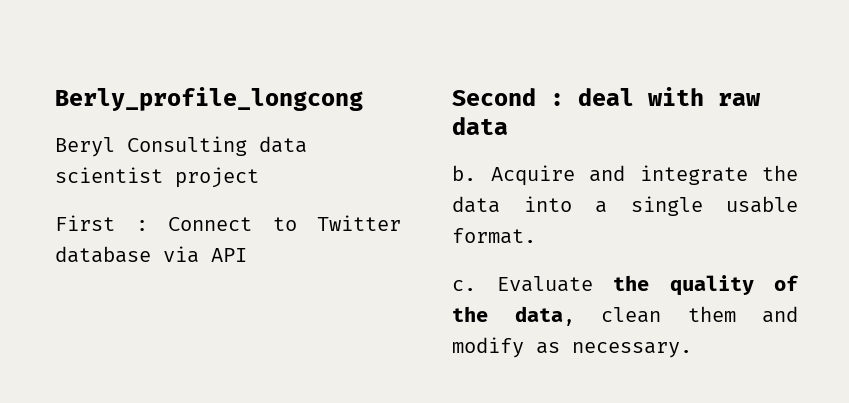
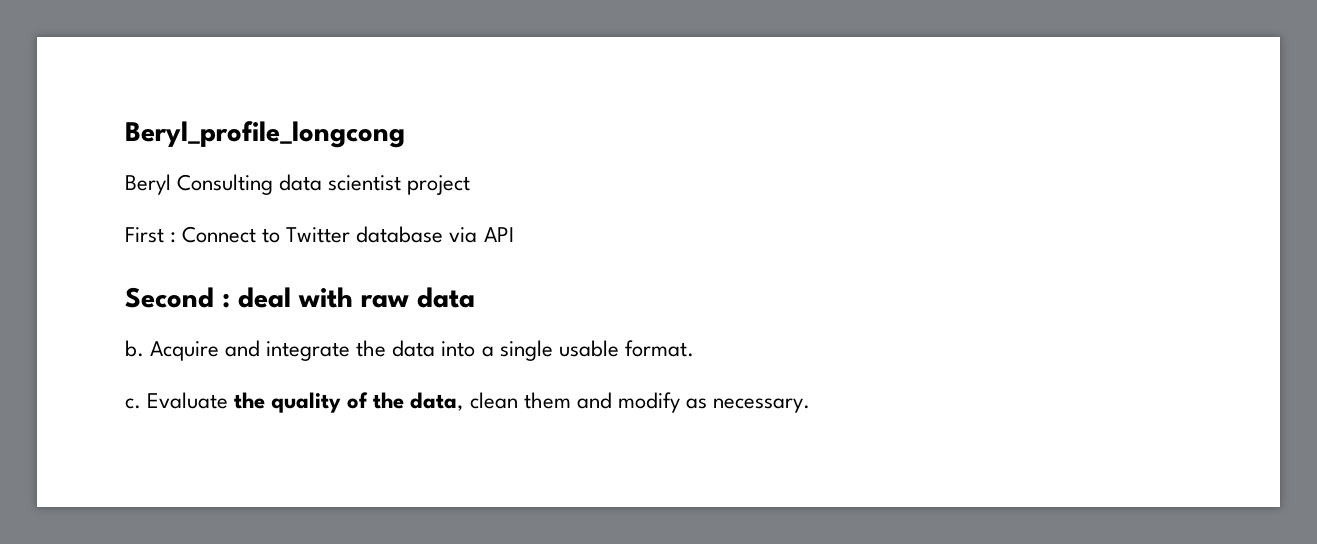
[55,87,363,111] Berly_profile_longcong -> [125,121,405,148] Beryl_profile_longcong

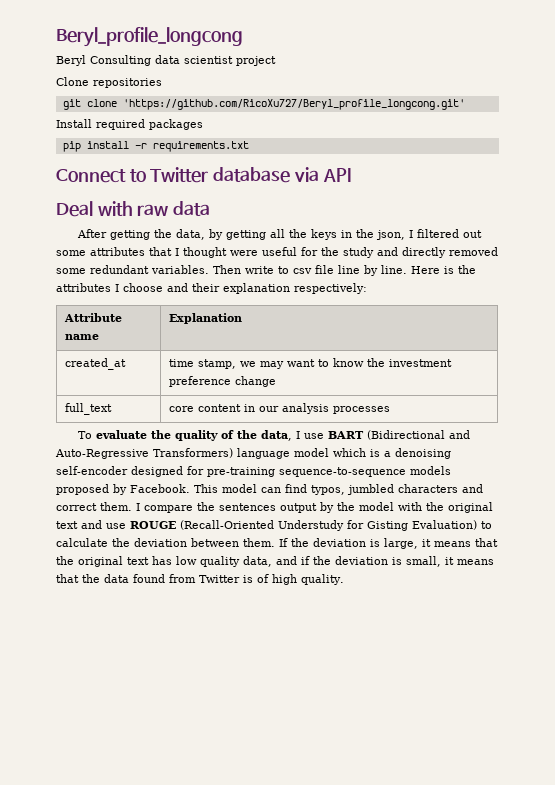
[125,227,177,243] First : -> [56,77,162,88] [62,99,465,110] [56,119,203,130] [62,141,249,152] Clone repositories // git clone 'https://github.com/RicoXu727/Beryl_profile_longcong.git' // Install required packages // pip install -r requirements.txt //
[125,287,291,308] Second : deal -> [56,201,93,217] Deal
[125,340,694,361] [125,392,229,409] b. Acquire and integrate the data into a single usable format. // c. Evaluate -> [76,229,482,240] [56,247,498,258] [56,265,476,276] [56,283,367,294] [63,313,122,322] [64,334,99,340] [168,313,242,324] [64,358,126,370] [168,358,452,369] [168,376,276,387] [64,403,112,415] [168,403,390,414] [77,430,147,439] After getting the data, by getting all the keys in the json, I filtered out some attributes that I thought were useful for the study and directly removed some redundant variables. Then write to csv file line by line. Here is the attributes I choose and their explanation respectively: // Attribute name | Explanation // created_at | time stamp, we may want to know the investment preference change // full_text | core content in our analysis processes // To evaluate
[469,392,810,413] clean them and modify as necessary. -> [295,430,470,440] [55,448,451,459] [56,466,451,477] [56,484,483,495] [56,502,493,513] [56,520,492,531] [56,538,498,549] [56,556,494,567] [56,574,344,585] I use BART (Bidirectional and Auto-Regressive Transformers) language model which is a denoising self-encoder designed for pre-training sequence-to-sequence models proposed by Facebook. This model can find typos, jumbled characters and correct them. I compare the sentences output by the model with the original text and use ROUGE (Recall-Oriented Understudy for Gisting Evaluation) to calculate the deviation between them. If the deviation is large, it means that the original text has low quality data, and if the deviation is small, it means that the data found from Twitter is of high quality.

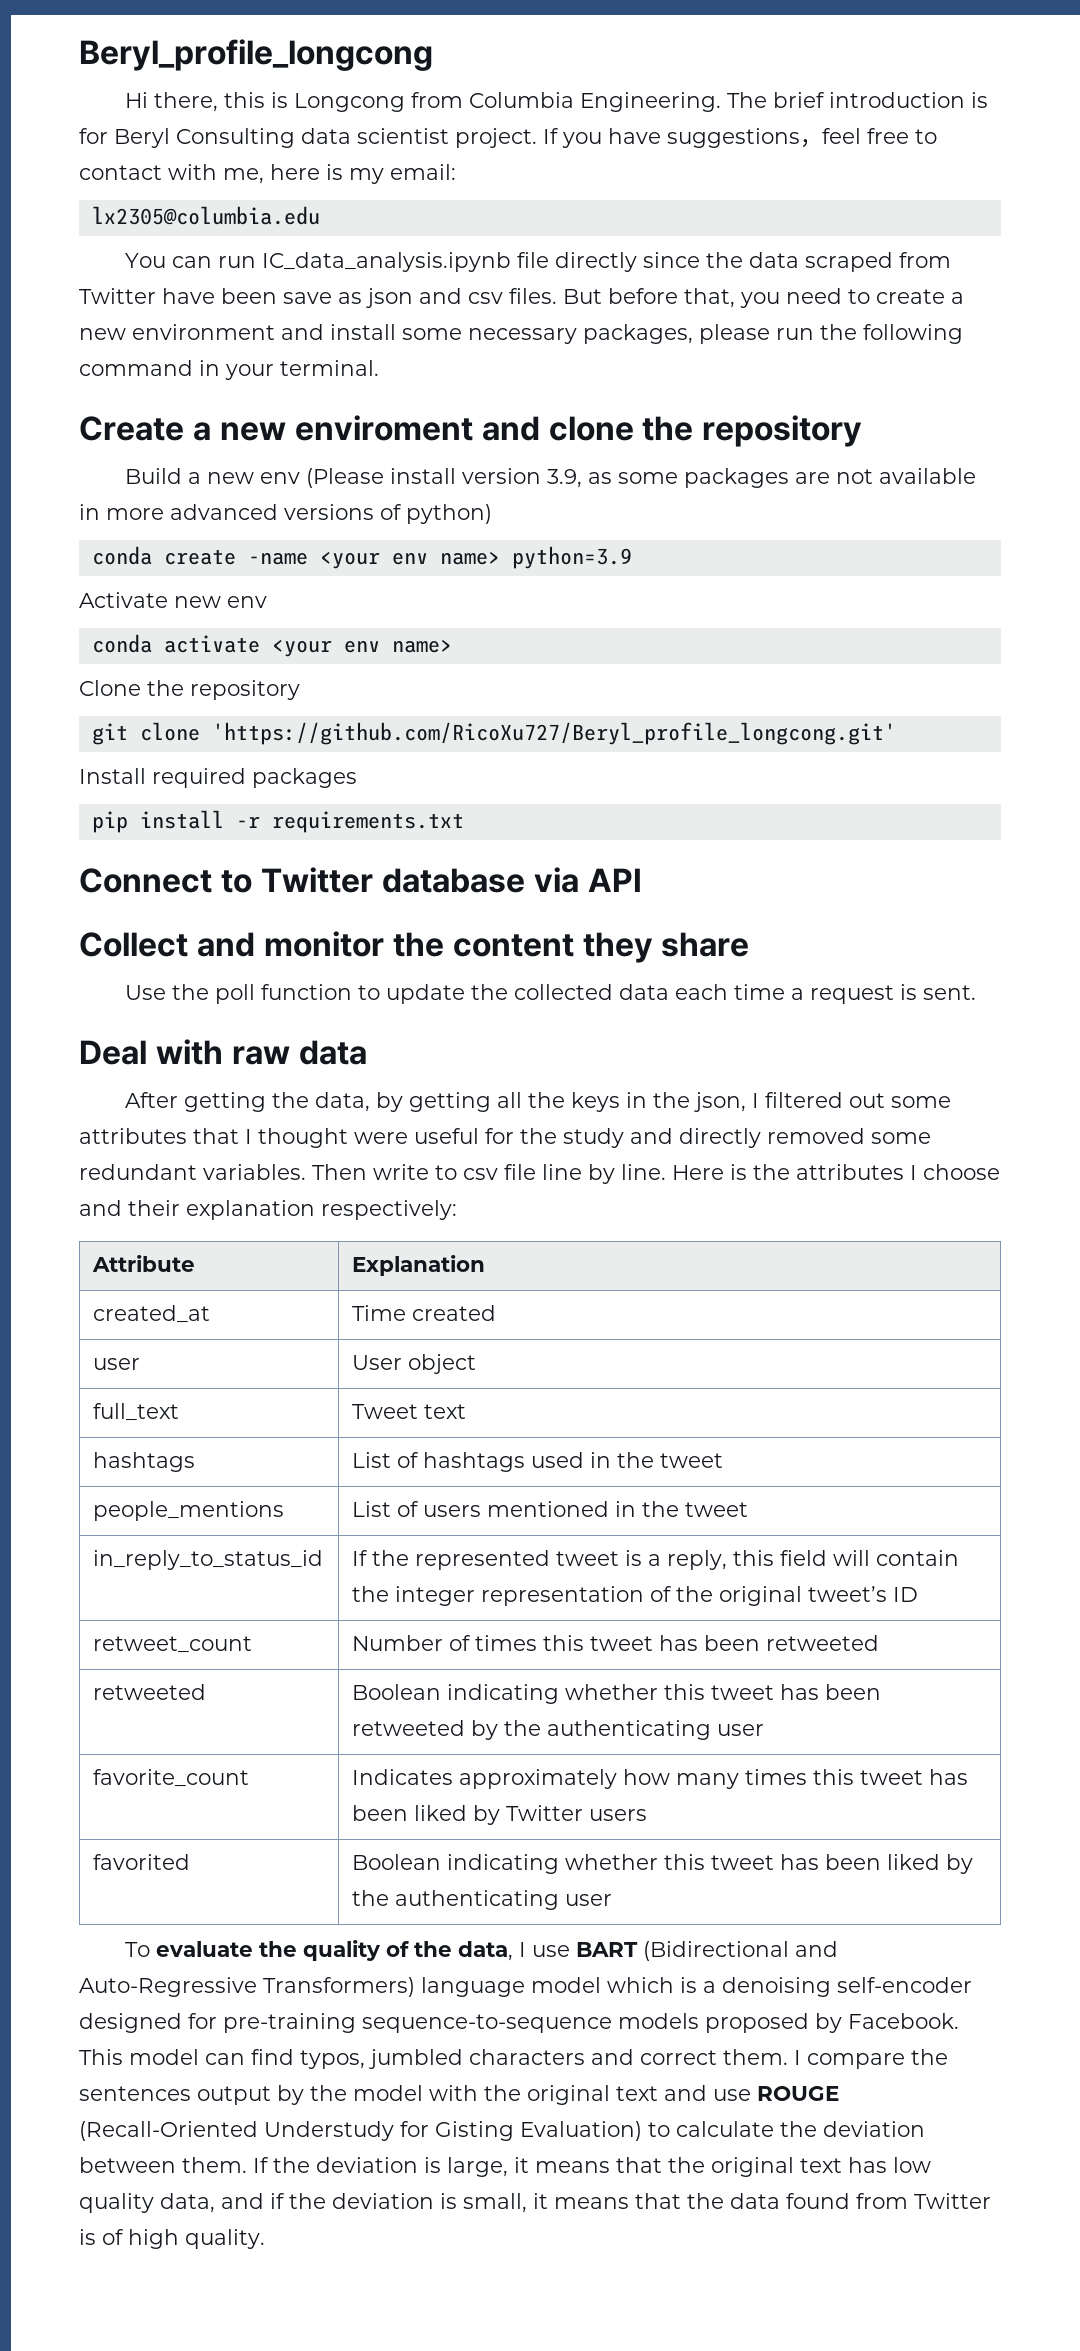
[56,55,276,66] Beryl Consulting data scientist project -> [125,92,989,112] [79,128,937,148] [79,164,456,184] [91,206,320,225] [125,252,952,272] [79,288,964,308] [79,324,963,344] [79,360,379,380] [79,415,863,447] [125,468,977,488] [79,504,492,524] [91,546,632,569] [79,592,267,608] [91,634,452,657] Hi there, this is Longcong from Columbia Engineering. The brief introduction is for Beryl Consulting data scientist project. If you have suggestions，feel free to contact with me, here is my email: // lx2305@columbia.edu // You can run IC_data_analysis.ipynb file directly since the data scraped from Twitter have been save as json and csv files. But before that, you need to create a new environment and install some necessary packages, please run the following command in your terminal. // Create a new enviroment and clone the repository // Build a new env (Please install version 3.9, as some packages are not available in more advanced versions of python) // conda create -name <your env name> python=3.9 // Activate new env // conda activate <your env name>
[93,78,162,88] repositories -> [147,680,300,700] the repository
(351, 175) none -> [79,931,750,963] [125,984,977,1004] // Collect and monitor the content they share // Use the poll function to update the collected data each time a request is sent.
[64,334,99,340] name -> (196, 1263) none
[168,358,452,369] [168,376,276,387] [64,403,112,415] [168,403,390,414] time stamp, we may want to know the investment preference change // full_text | core content in our analysis processes -> [352,1305,497,1321] [93,1358,141,1370] [352,1354,477,1374] [93,1403,180,1421] [352,1404,467,1419] [93,1452,196,1472] [352,1452,724,1472] [93,1501,285,1521] [352,1501,749,1517] [93,1550,324,1570] [352,1550,960,1570] [352,1586,919,1606] [93,1636,253,1653] [352,1635,880,1651] [93,1684,207,1700] [352,1684,882,1704] [352,1720,765,1740] [93,1769,250,1787] [352,1769,969,1789] [352,1805,648,1825] [93,1854,191,1870] [352,1854,974,1874] [352,1890,613,1910] Time created // user | User object // full_text | Tweet text // hashtags | List of hashtags used in the tweet // people_mentions | List of users mentioned in the tweet // in_reply_to_status_id | If the represented tweet is a reply, this field will contain the integer representation of the original tweet’s ID // retweet_count | Number of times this tweet has been retweeted // retweeted | Boolean indicating whether this tweet has been retweeted by the authenticating user // favorite_count | Indicates approximately how many times this tweet has been liked by Twitter users // favorited | Boolean indicating whether this tweet has been liked by the authenticating user

